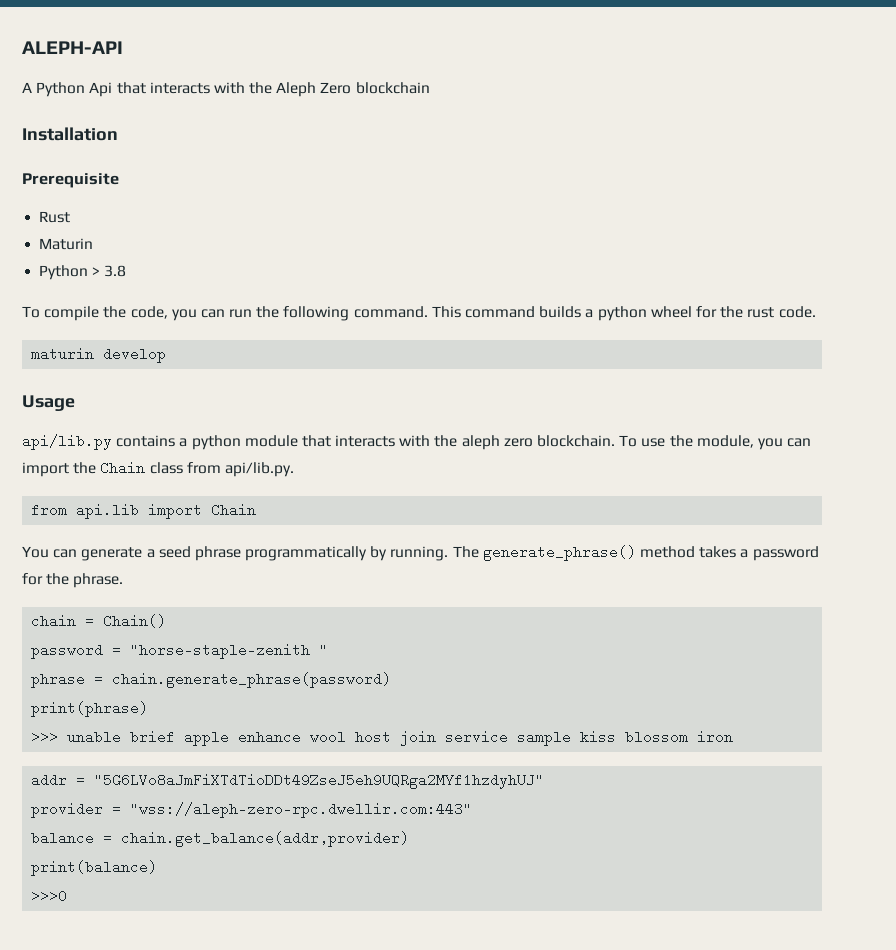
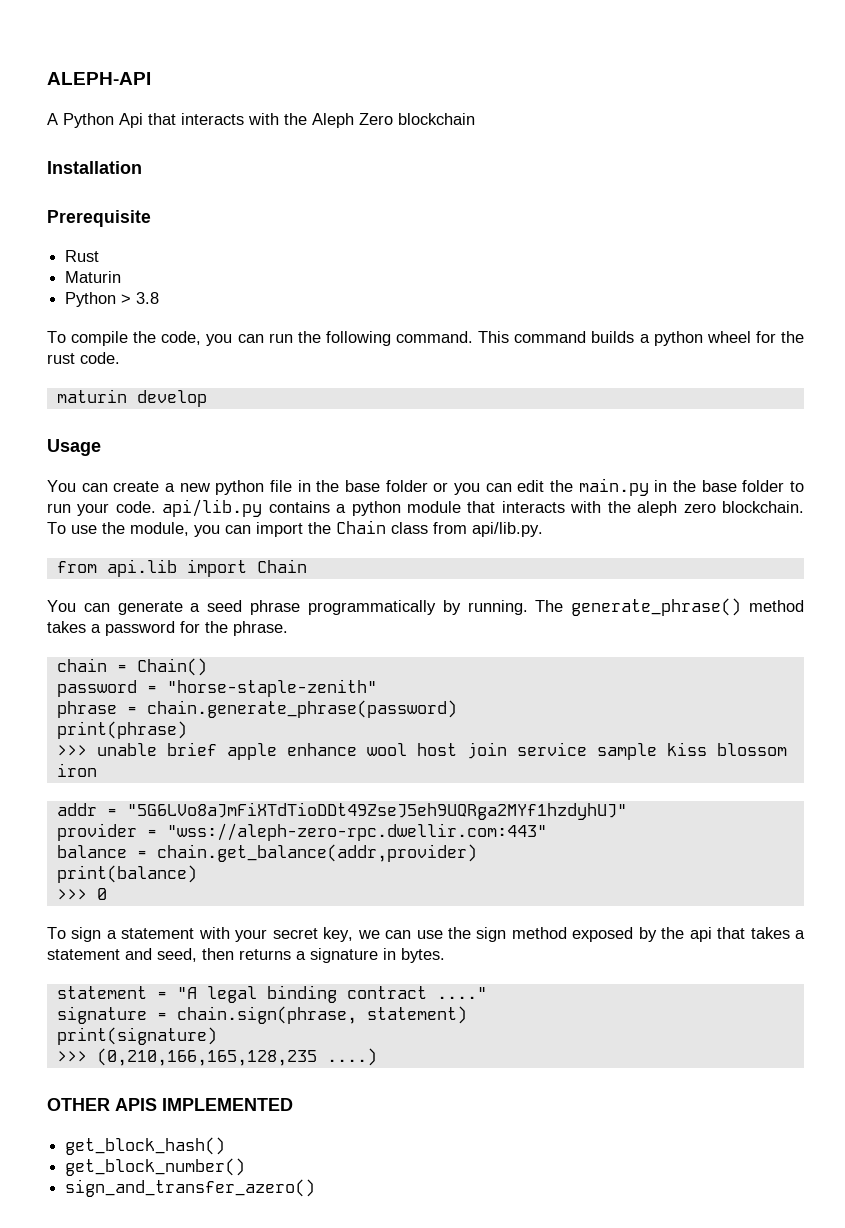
(75, 403) none -> [47,478,804,496] [47,501,156,516] You can create a new python file in the base folder or you can edit the main.py in the base folder to run your code.
[130,643,329,659] "horse-staple-zenith " -> [166,679,377,697] "horse-staple-zenith"
[31,889,68,903] >>>0 -> [56,888,107,900] [47,927,806,942] [47,948,445,963] [56,985,487,1003] [56,1006,467,1024] [56,1027,217,1045] [56,1048,377,1066] [47,1098,293,1111] [65,1137,226,1155] [65,1158,246,1176] [65,1179,316,1197] >>> 0 // To sign a statement with your secret key, we can use the sign method exposed by the api that takes a statement and seed, then returns a signature in bytes. // statement = "A legal binding contract ...." // signature = chain.sign(phrase, statement) // print(signature) // >>> (0,210,166,165,128,235 ....) // OTHER APIS IMPLEMENTED // get_block_hash() // get_block_number() // sign_and_transfer_azero()

